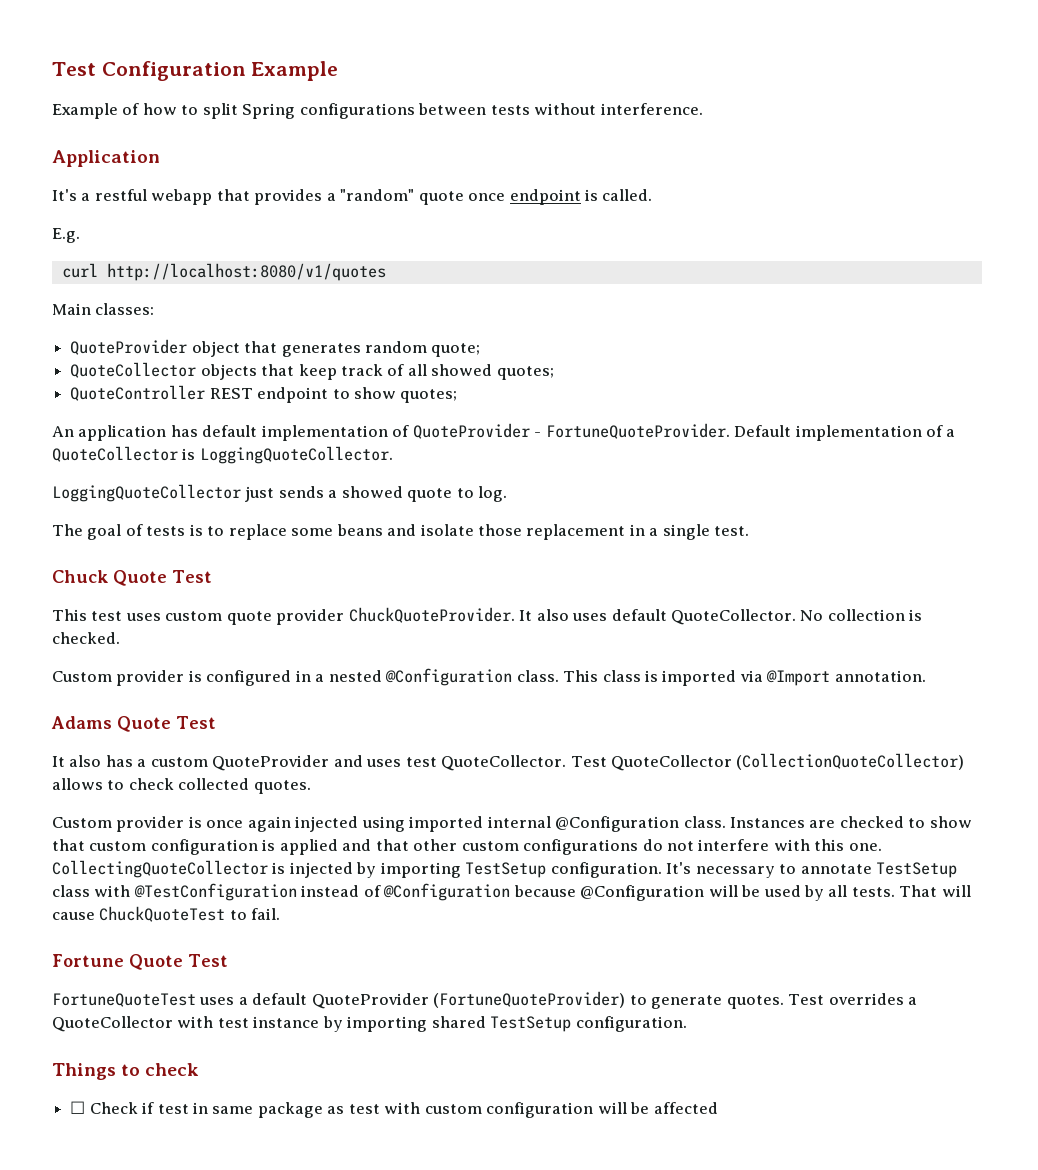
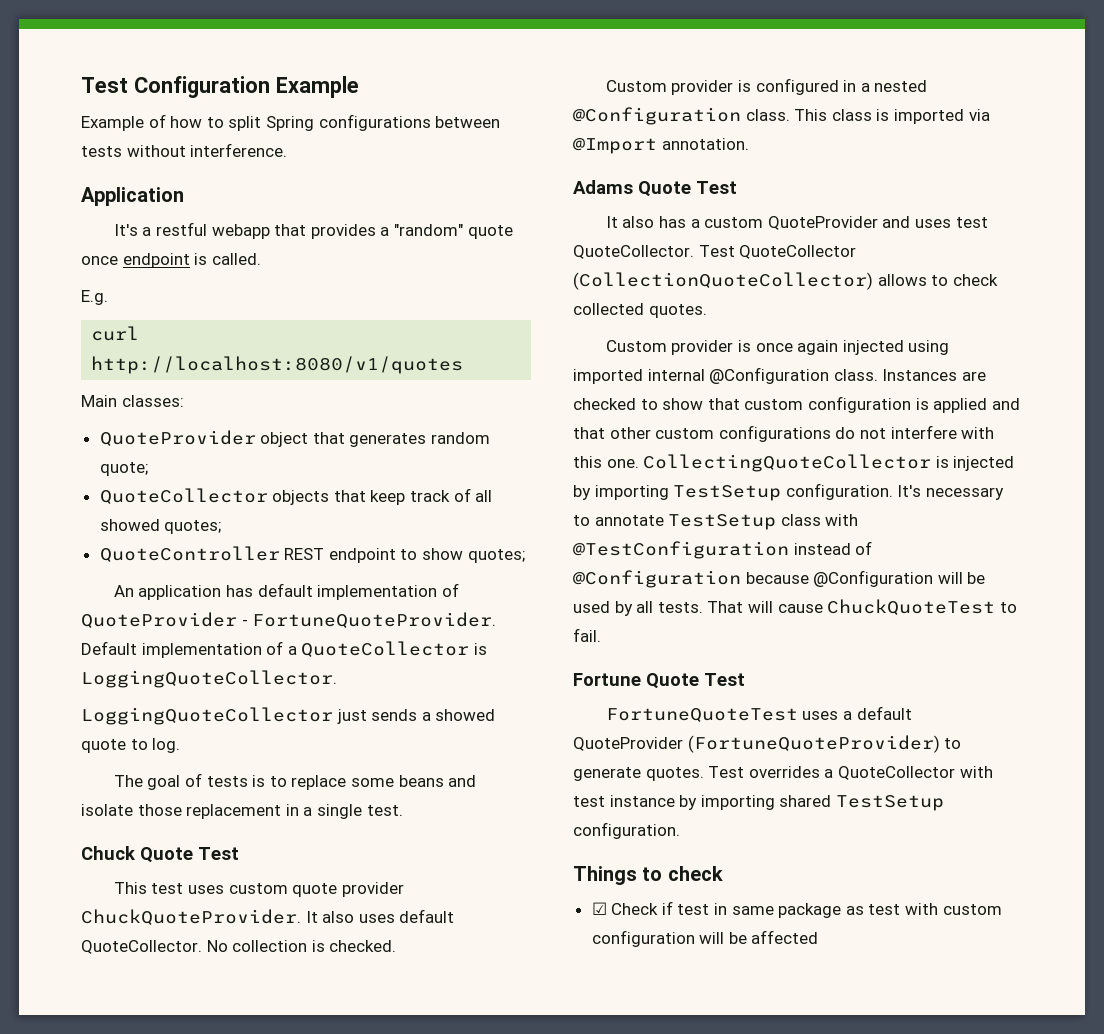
[70,1101,86,1114] ☐ -> [591,902,607,915] ☑

